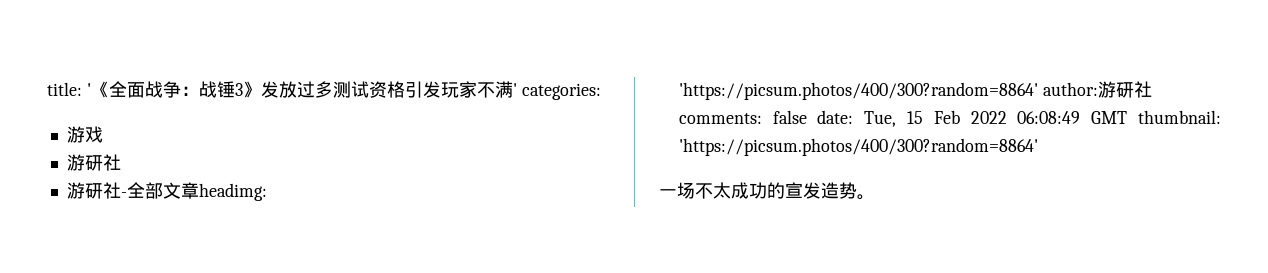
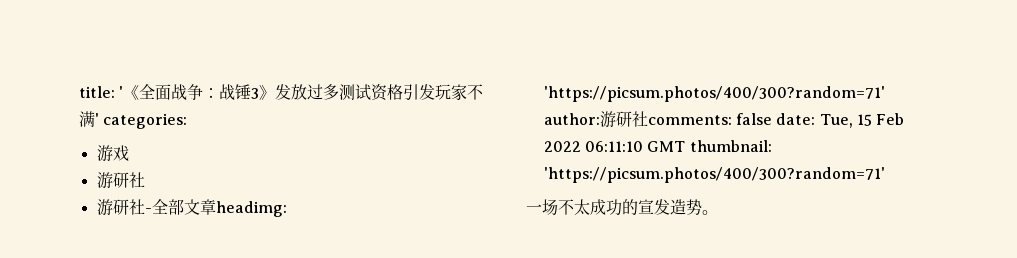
[678,82,1038,100] 'https://picsum.photos/400/300?random=8864' -> [543,86,885,102] 'https://picsum.photos/400/300?random=71'
[1017,111,1081,124] 06:08:49 -> [584,141,643,152] 06:11:10
[678,138,1038,156] 'https://picsum.photos/400/300?random=8864' -> [543,167,885,183] 'https://picsum.photos/400/300?random=71'

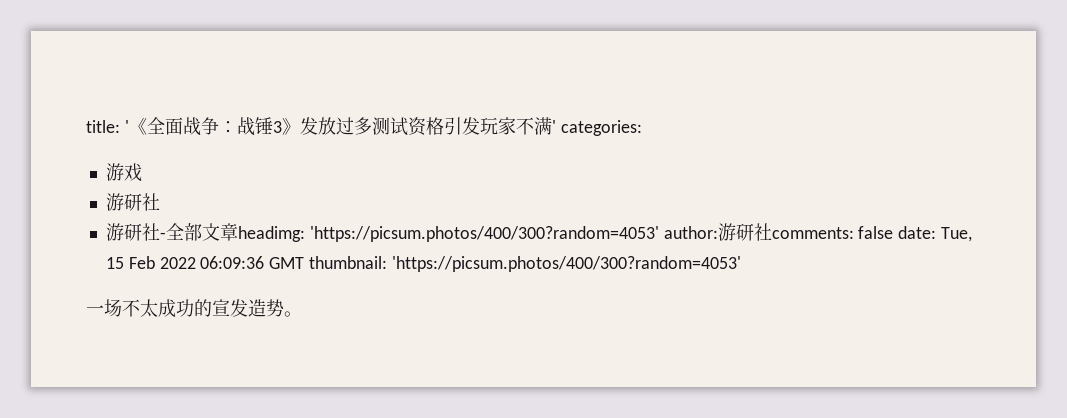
[543,86,885,102] 'https://picsum.photos/400/300?random=71' -> [309,226,659,242] 'https://picsum.photos/400/300?random=4053'
[584,141,643,152] 06:11:10 -> [200,256,265,269] 06:09:36
[543,167,885,183] 'https://picsum.photos/400/300?random=71' -> [391,256,741,272] 'https://picsum.photos/400/300?random=4053'

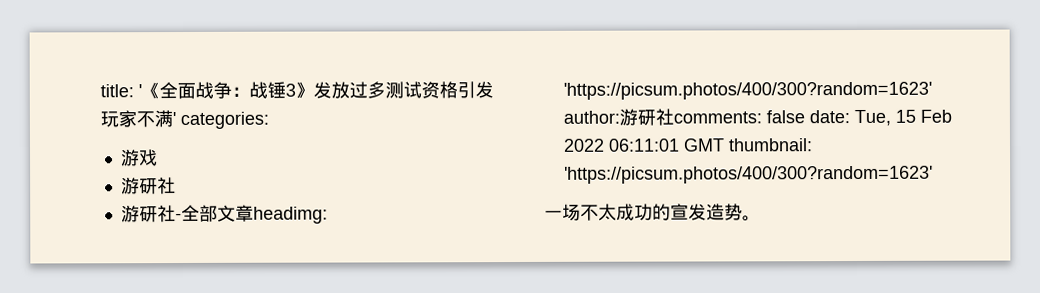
[309,226,659,242] 'https://picsum.photos/400/300?random=4053' -> [562,81,932,100] 'https://picsum.photos/400/300?random=1623'
[200,256,265,269] 06:09:36 -> [607,138,680,152] 06:11:01
[391,256,741,272] 'https://picsum.photos/400/300?random=4053' -> [563,165,933,184] 'https://picsum.photos/400/300?random=1623'

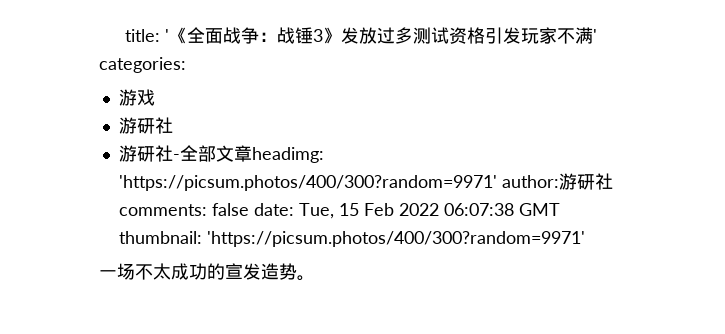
[562,81,932,100] 'https://picsum.photos/400/300?random=1623' -> [118,175,497,191] 'https://picsum.photos/400/300?random=9971'
[607,138,680,152] 06:11:01 -> [443,203,514,216] 06:07:38
[563,165,933,184] 'https://picsum.photos/400/300?random=1623' -> [206,231,585,247] 'https://picsum.photos/400/300?random=9971'

